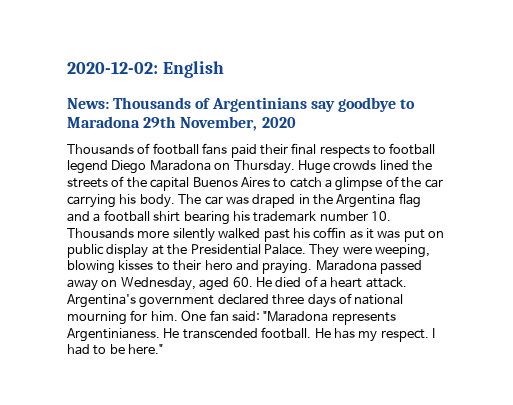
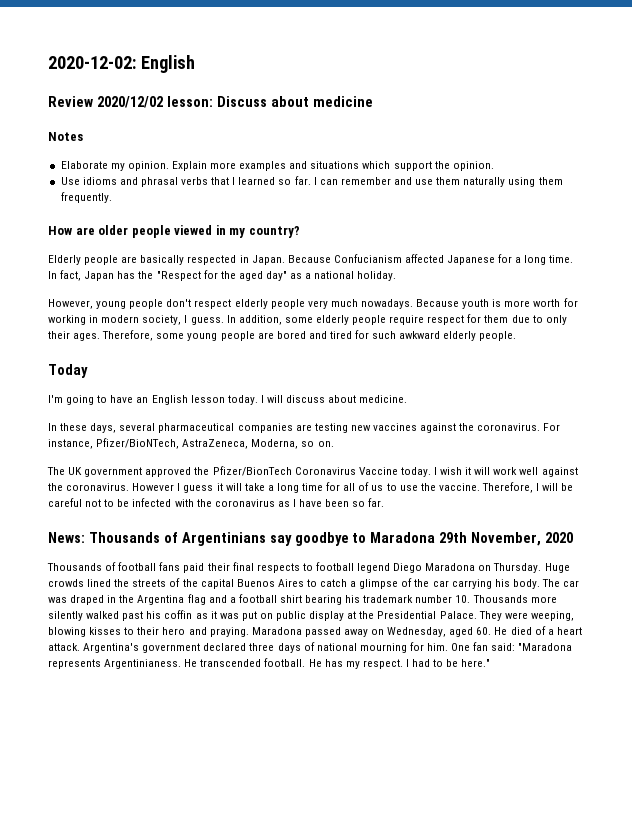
(224, 69) none -> [48,96,373,108] [48,132,83,141] [60,161,494,171] [60,176,563,187] [60,192,112,203] [48,225,300,238] [48,254,574,265] [48,270,397,281] [48,298,578,309] [48,314,567,325] [48,330,517,341] [48,364,88,378] [48,395,408,405] [48,423,561,433] [48,438,334,449] [47,466,578,477] [48,482,574,493] [48,498,385,507] // Review 2020/12/02 lesson: Discuss about medicine // Notes // Elaborate my opinion. Explain more examples and situations which support the opinion. // Use idioms and phrasal verbs that I learned so far. I can remember and use them naturally using them frequently. // How are older people viewed in my country? // Elderly people are basically respected in Japan. Because Confucianism affected Japanese for a long time. In fact, Japan has the "Respect for the aged day" as a national holiday. // However, young people don't respect elderly people very much nowadays. Because youth is more worth for working in modern society, I guess. In addition, some elderly people require respect for them due to only their ages. Therefore, some young people are bored and tired for such awkward elderly people. // Today // I'm going to have an English lesson today. I will discuss about medicine. // In these days, several pharmaceutical companies are testing new vaccines against the coronavirus. For instance, Pfizer/BioNTech, AstraZeneca, Moderna, so on. // The UK government approved the Pfizer/BionTech Coronavirus Vaccine today. I wish it will work well against the coronavirus. However I guess it will take a long time for all of us to use the vaccine. Therefore, I will be careful not to be infected with the coronavirus as I have been so far.

